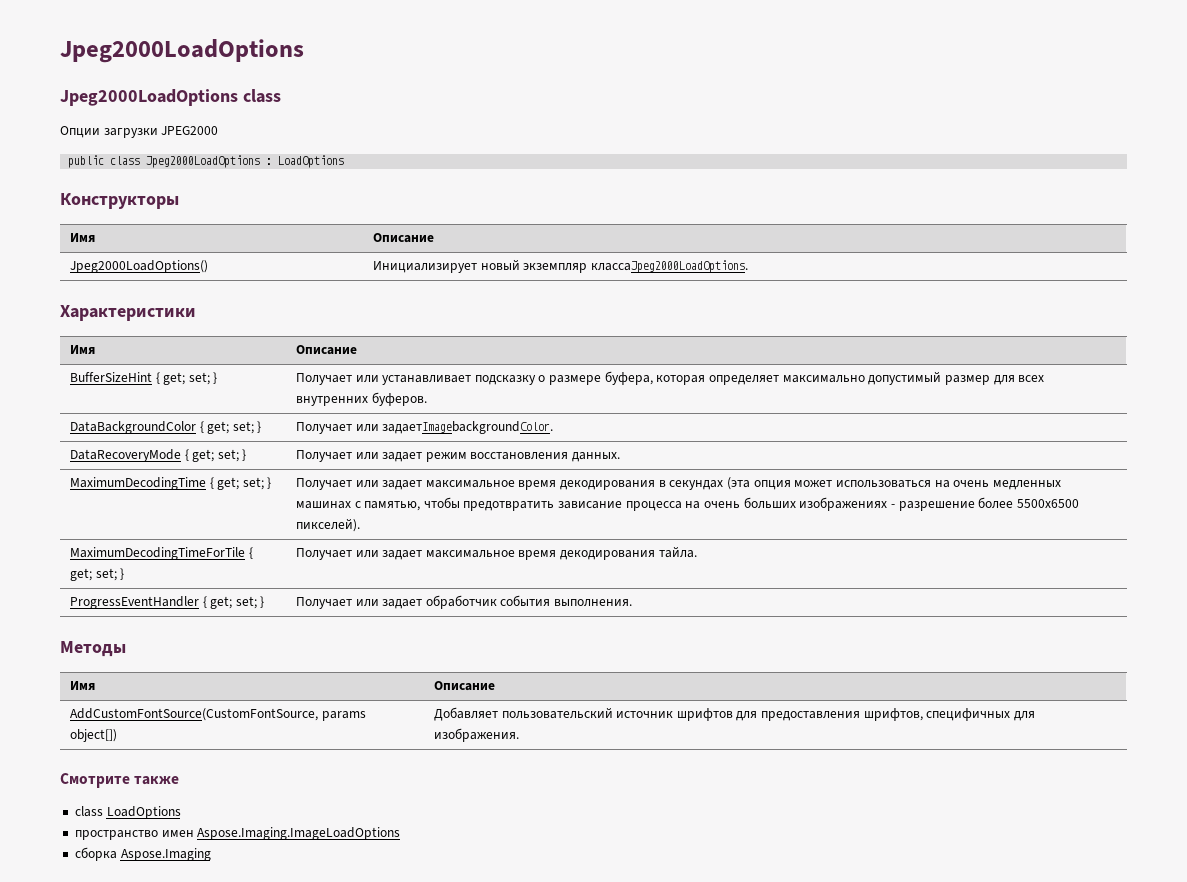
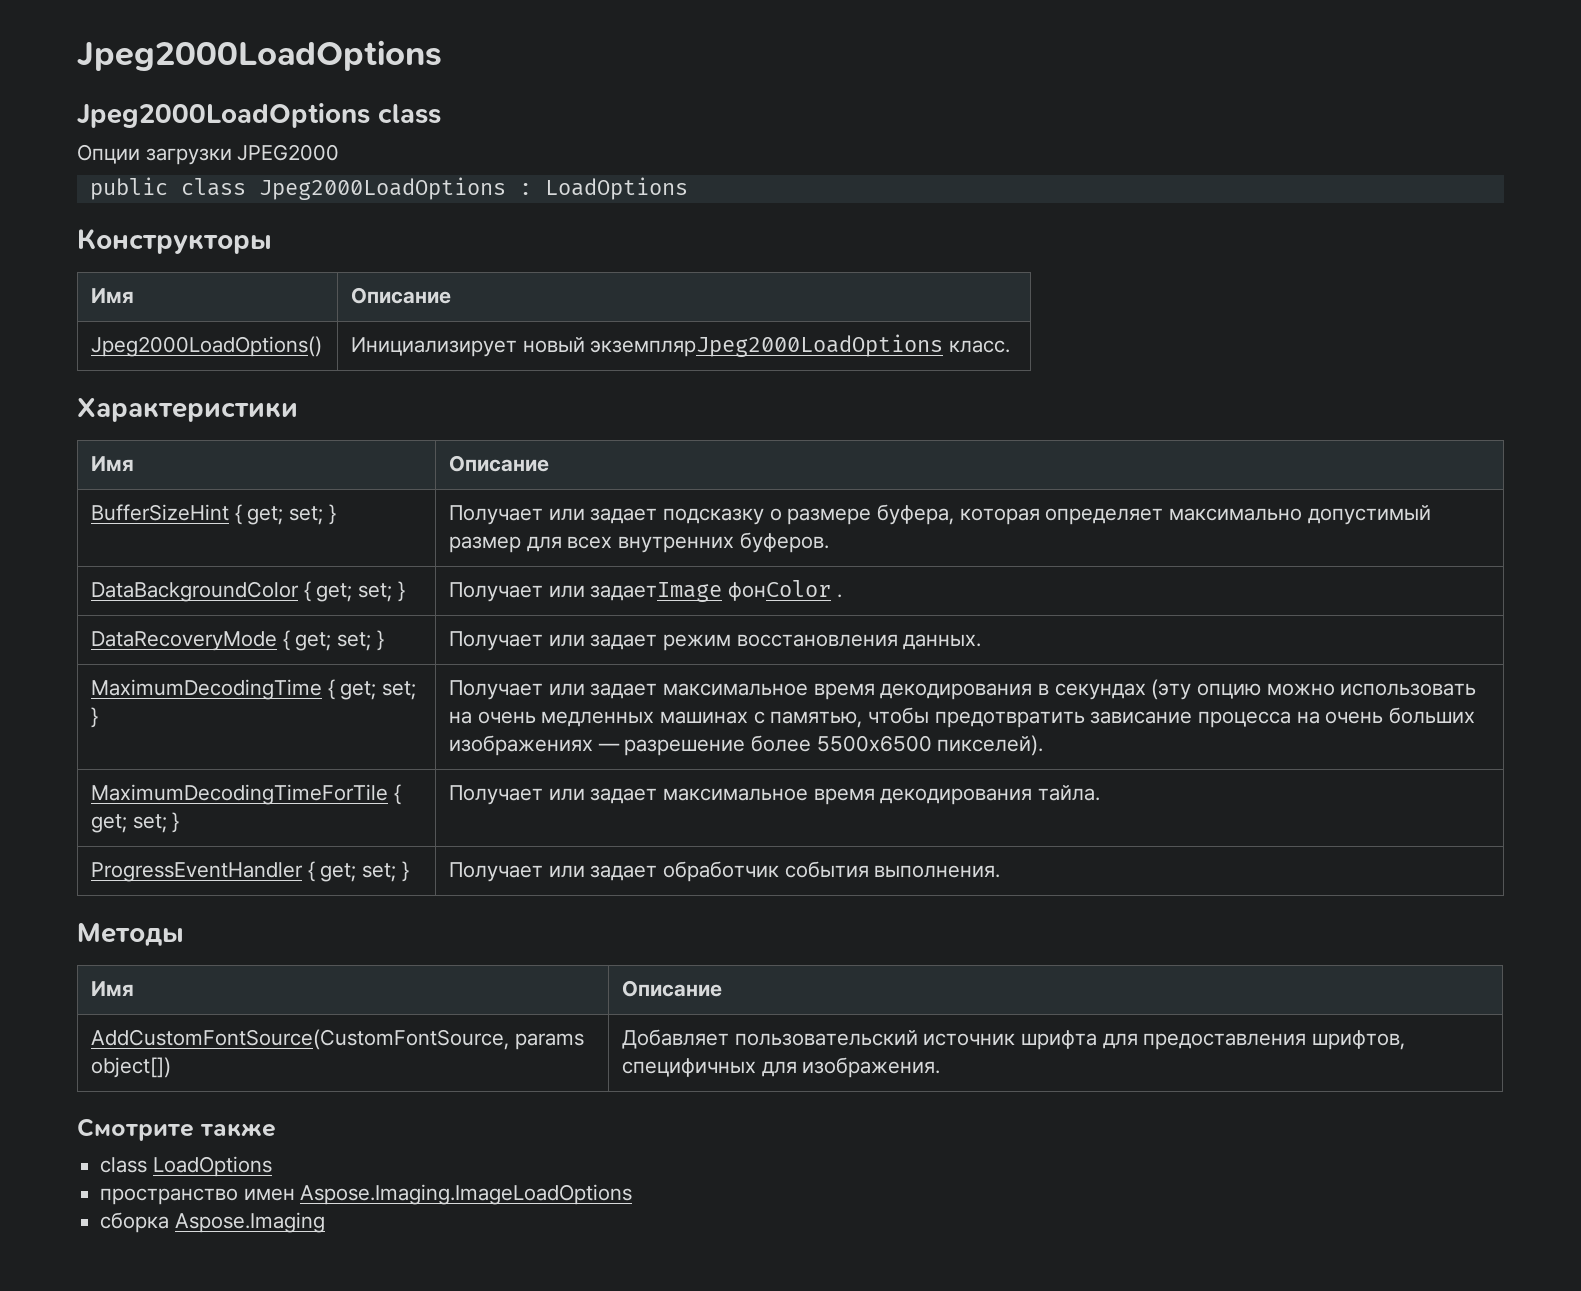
[523,260,748,273] экземпляр классаJpeg2000LoadOptions. -> [590,334,1011,357] экземплярJpeg2000LoadOptions класс.
[382,375,472,385] устанавливает -> [590,508,658,524] задает
[382,421,554,434] задаетImagebackgroundColor. -> [590,580,842,602] задаетImage фонColor .
[727,477,931,490] (эта опция может использоваться -> [1151,679,1477,700] (эту опцию можно использовать
[890,504,895,508] - -> [597,743,620,751] —
[676,708,733,721] шрифтов -> [1021,1030,1098,1050] шрифта

